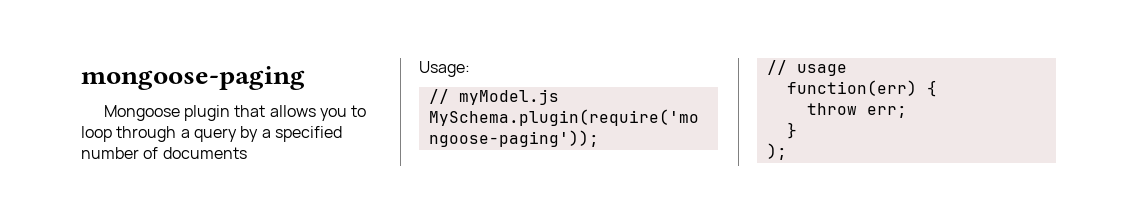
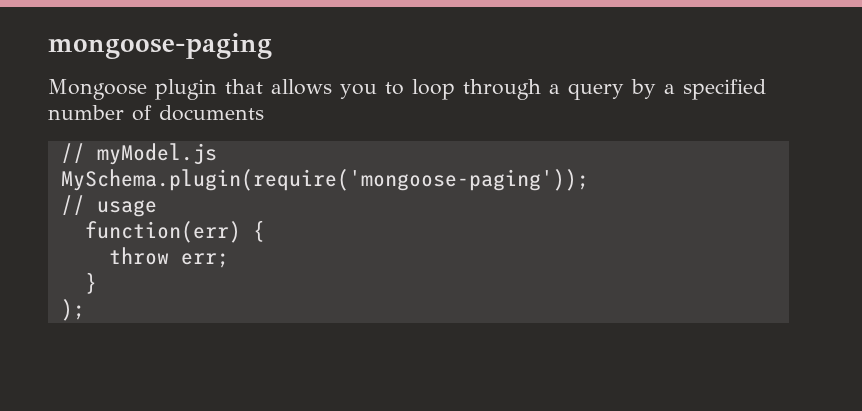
[419,61,470,77] // Usage: -> (264, 113) none

